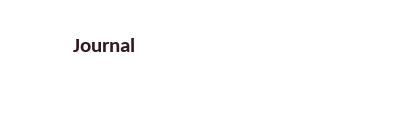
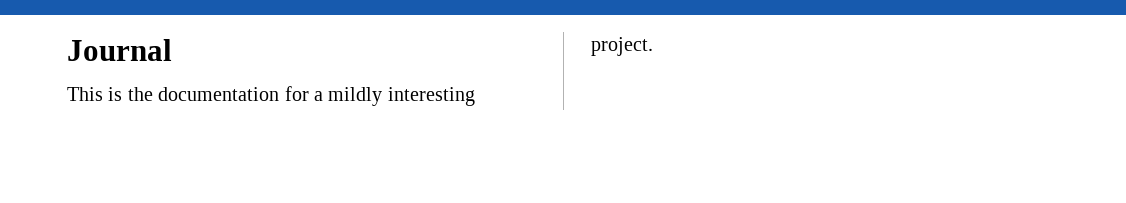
(135, 45) none -> [67,86,475,106] [591,37,653,56] // This is the documentation for a mildly interesting project.

